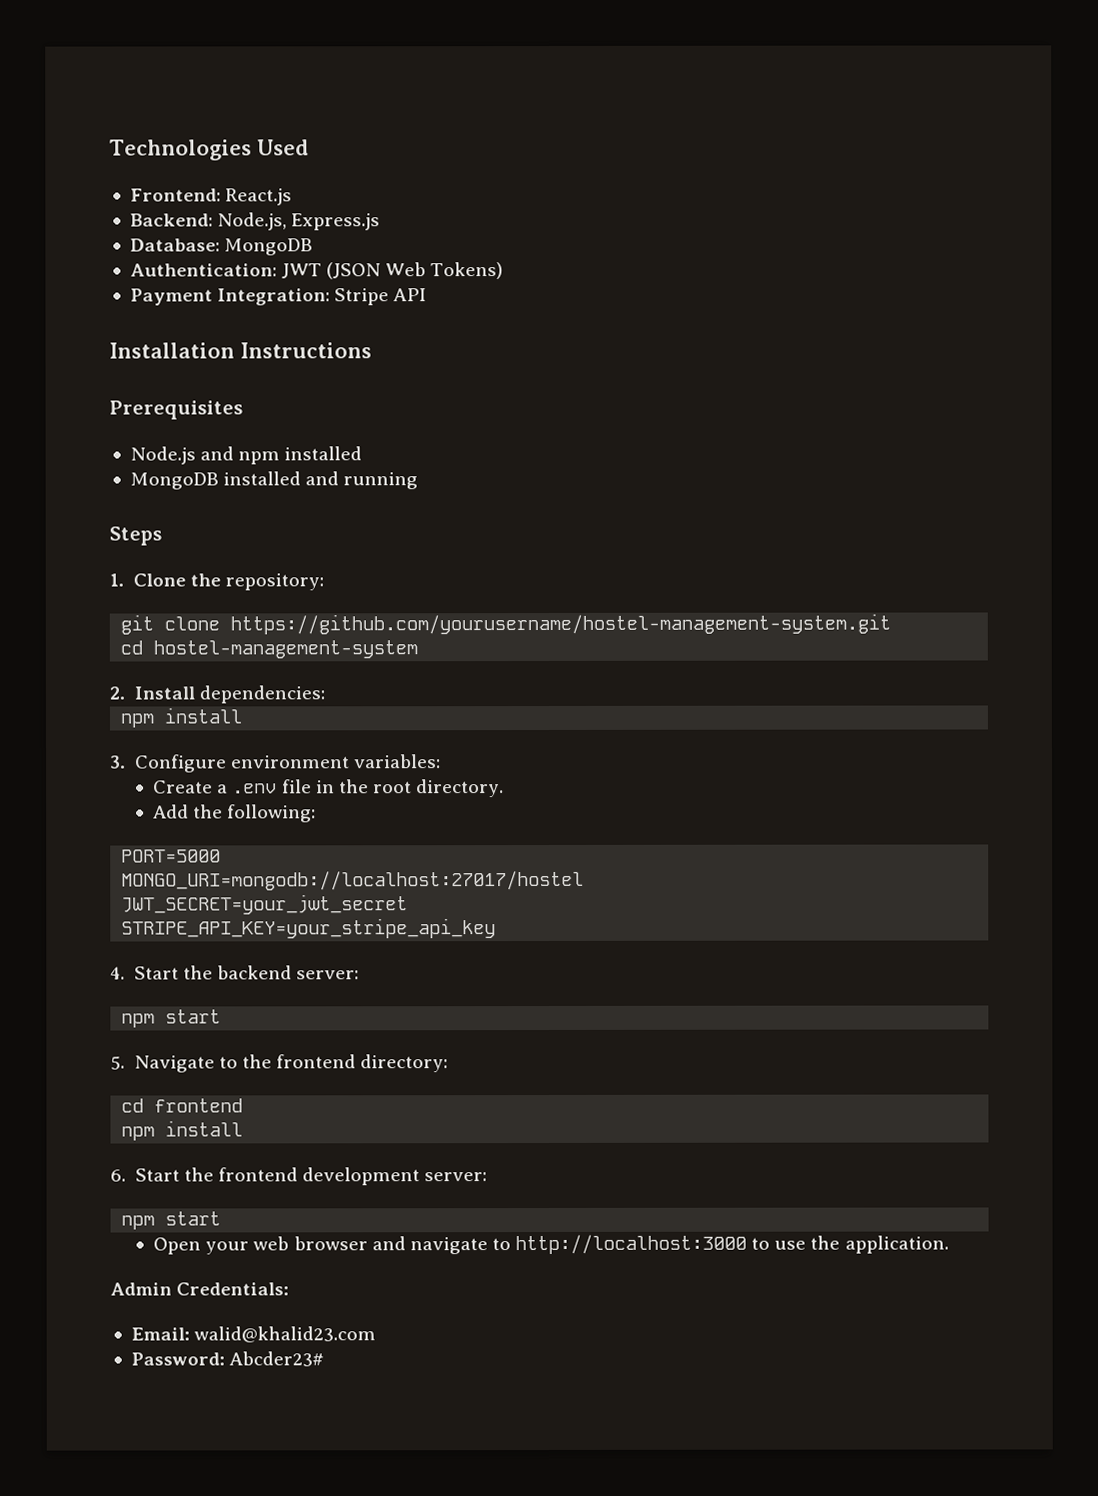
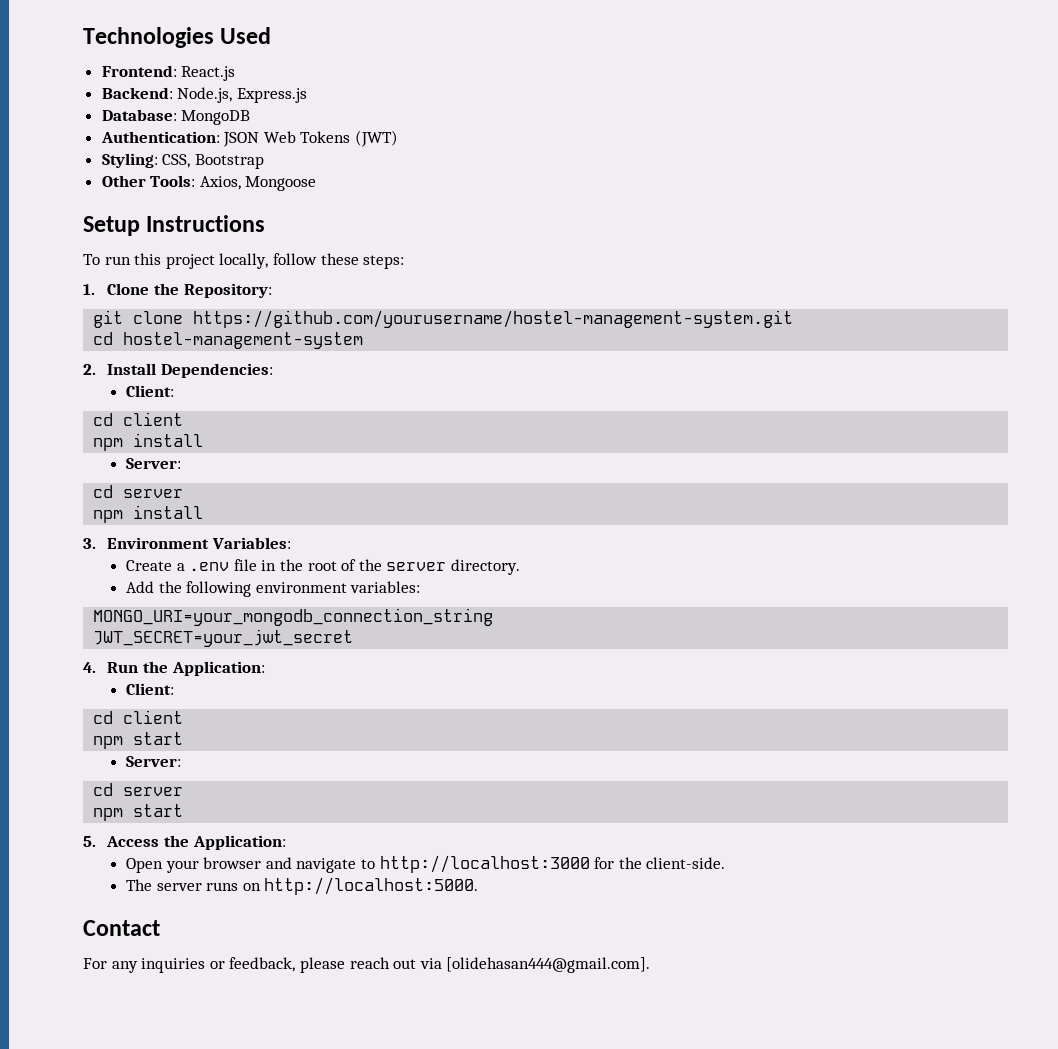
[281,262,504,280] [129,288,428,306] [109,342,372,359] [109,400,243,420] [129,446,363,465] [129,471,419,490] [109,526,162,546] JWT (JSON Web Tokens) // Payment Integration: Stripe API // Installation Instructions // Prerequisites // Node.js and npm installed // MongoDB installed and running // Steps -> [223,130,399,147] [101,153,264,169] [101,175,317,191] [83,215,266,236] [83,253,405,269] JSON Web Tokens (JWT) // Styling: CSS, Bootstrap // Other Tools: Axios, Mongoose // Setup Instructions // To run this project locally, follow these steps:
[224,573,324,591] repository: -> [183,283,272,298] Repository:
[198,685,325,704] dependencies: -> [161,363,274,378] [126,385,175,397] [93,412,184,426] [93,433,204,451] [126,458,182,469] [93,485,184,498] Dependencies: // Client: // cd client // npm install // Server: // cd server
[134,754,441,773] Configure environment variables: -> [107,537,292,549] Environment Variables:
(412, 787) none -> [341,559,447,571] of the server
[227,804,317,823] [121,849,222,863] [121,870,585,891] [121,894,409,915] [121,918,497,939] [110,965,359,980] [121,1009,222,1028] [110,1054,449,1073] [121,1098,244,1113] [121,1120,244,1141] [110,1167,488,1186] [121,1211,222,1230] following: // PORT=5000 // MONGO_URI=mongodb://localhost:27017/hostel // JWT_SECRET=your_jwt_secret // STRIPE_API_KEY=your_stripe_api_key // 4. Start the backend server: // npm start // 5. Navigate to the frontend directory: // cd frontend // npm install // 6. Start the frontend development server: // npm start -> [186,581,421,597] [93,608,494,626] [93,629,354,647] [83,661,265,676] [126,683,175,695] [93,710,184,724] [93,732,184,749] [126,756,182,767] [93,783,184,796] [93,804,184,821] [83,835,286,850] following environment variables: // MONGO_URI=your_mongodb_connection_string // JWT_SECRET=your_jwt_secret // 4. Run the Application: // Client: // cd client // npm start // Server: // cd server // npm start // 5. Access the Application:
[253,1236,290,1251] web -> (199, 866) none
[751,1235,949,1254] [110,1282,290,1296] [130,1326,377,1343] [130,1351,325,1367] to use the application. // Admin Credentials: // Email: walid@khalid23.com // Password: Abcder23# -> [594,857,726,869] [126,877,479,895] [83,920,160,936] [83,957,651,973] for the client-side. // The server runs on http://localhost:5000. // Contact // For any inquiries or feedback, please reach out via [olidehasan444@gmail.com].

